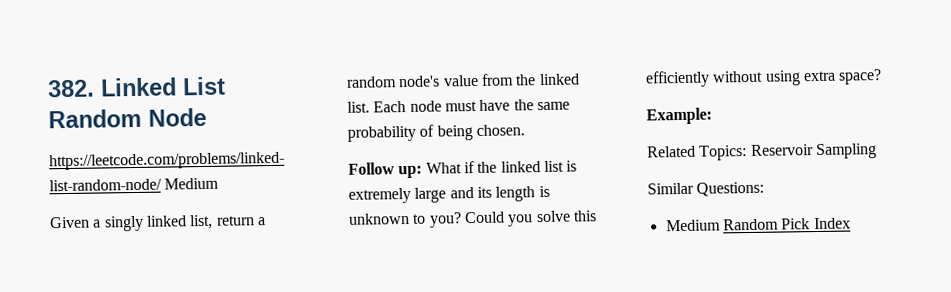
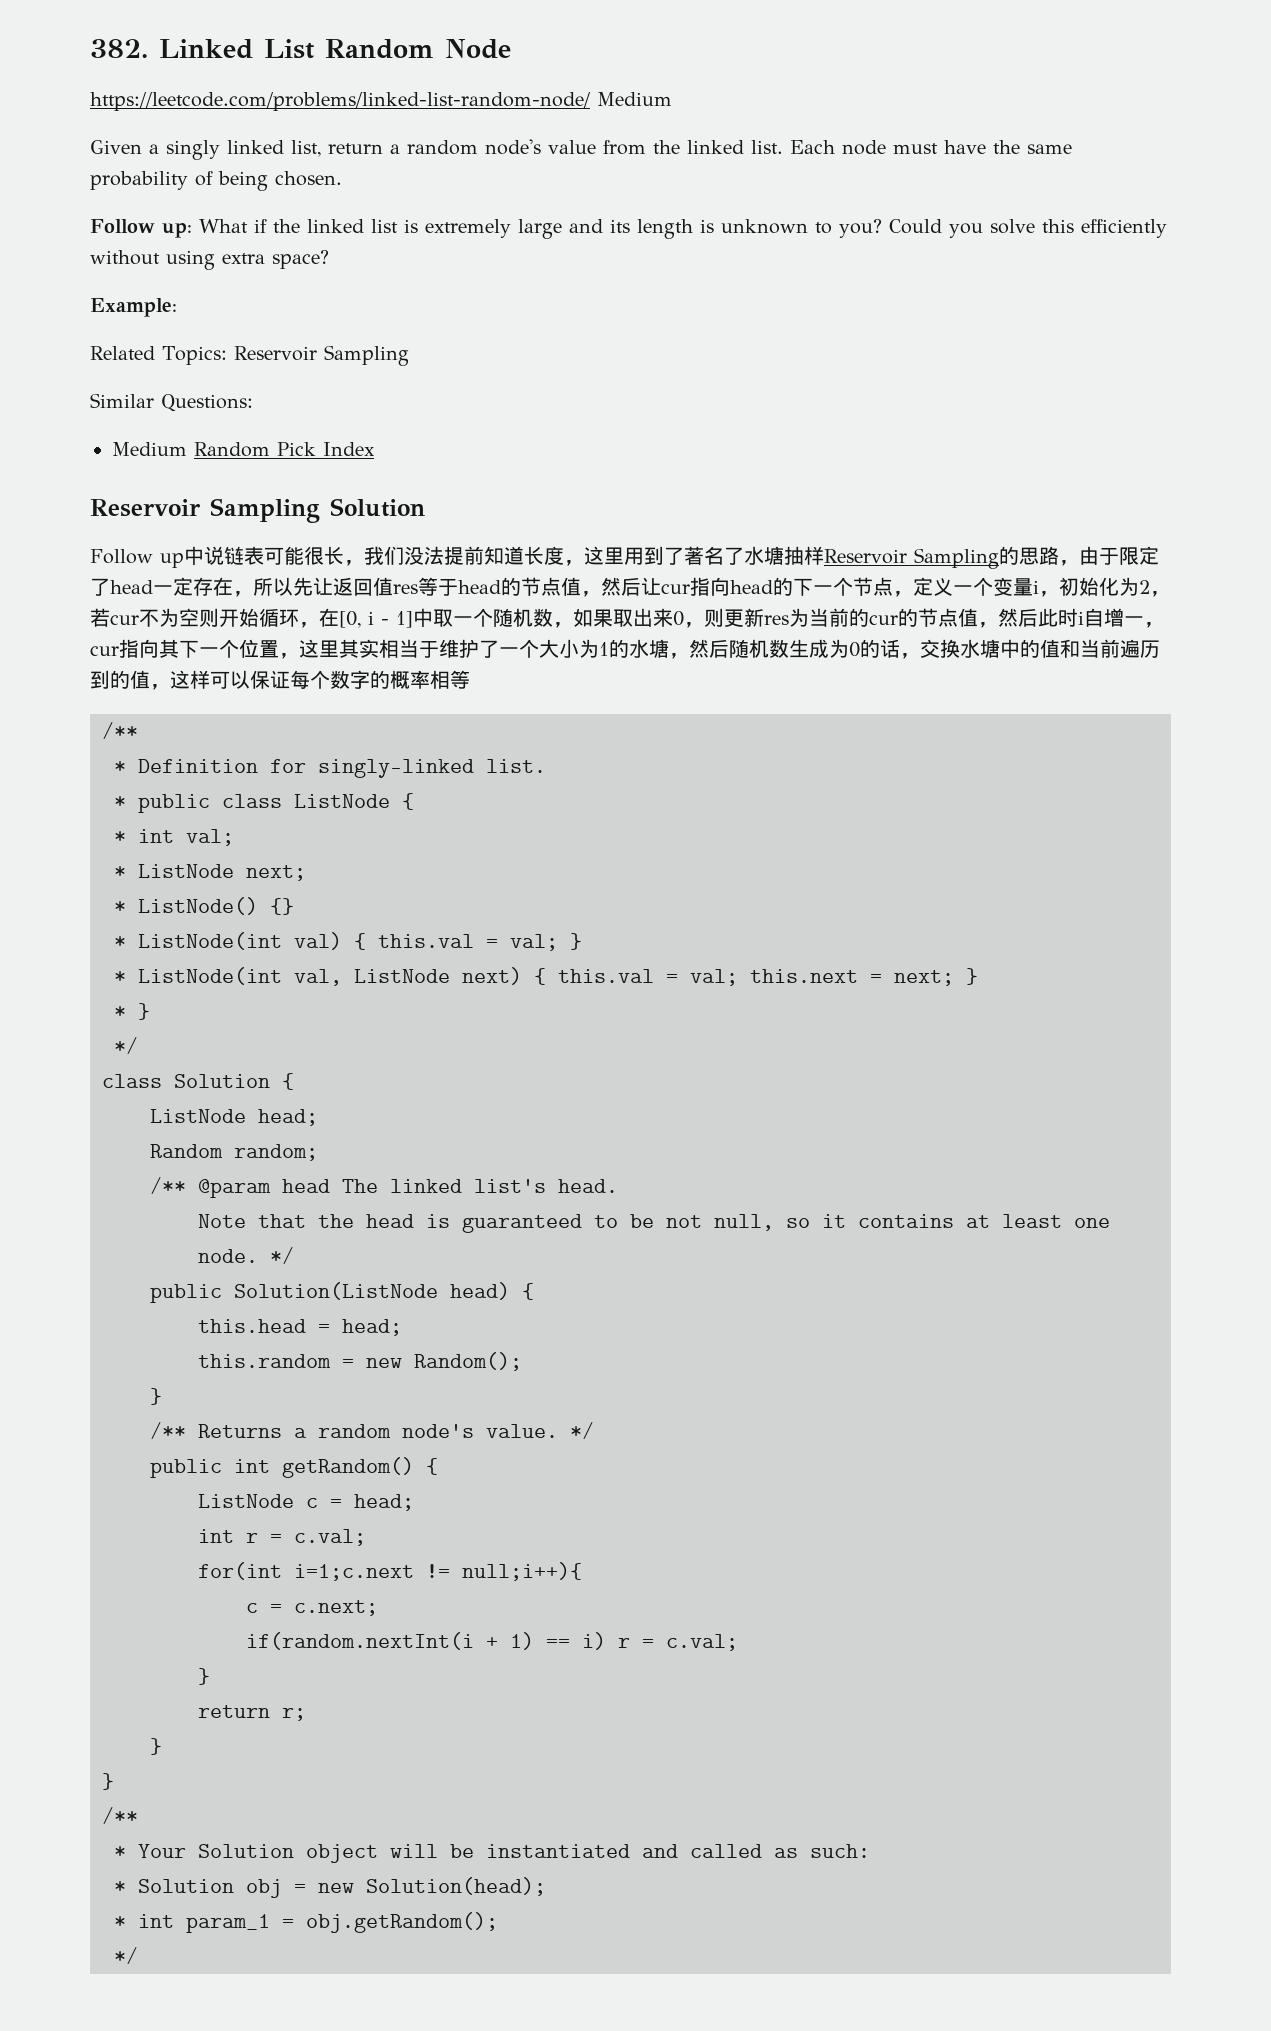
(851, 223) none -> [90,498,425,523] [90,546,1159,569] [90,577,1170,597] [90,608,1164,628] [90,639,1160,659] [90,670,470,690] [102,722,138,739] [114,759,546,778] [114,793,414,813] [114,829,234,846] [114,864,306,881] [114,897,294,915] [114,932,582,951] [114,967,978,986] [114,1003,150,1020] [114,1037,138,1054] [102,1073,294,1090] [150,1109,318,1126] [150,1144,318,1161] [150,1177,618,1198] [198,1214,1110,1233] [198,1247,294,1264] [150,1282,534,1303] [198,1319,402,1336] [198,1352,522,1371] [150,1388,162,1405] [150,1422,594,1439] [150,1457,438,1478] [198,1494,414,1511] [198,1529,366,1546] [198,1562,582,1581] [246,1600,378,1616] [246,1632,738,1651] [198,1668,210,1685] [198,1705,306,1721] [150,1738,162,1755] [102,1773,114,1790] [102,1807,138,1824] [114,1844,870,1863] [114,1877,546,1898] [114,1912,498,1933] [114,1947,138,1964] // Reservoir Sampling Solution // Follow up中说链表可能很长，我们没法提前知道长度，这里用到了著名了水塘抽样Reservoir Sampling的思路，由于限定了head一定存在，所以先让返回值res等于head的节点值，然后让cur指向head的下一个节点，定义一个变量i，初始化为2，若cur不为空则开始循环，在[0, i - 1]中取一个随机数，如果取出来0，则更新res为当前的cur的节点值，然后此时i自增一，cur指向其下一个位置，这里其实相当于维护了一个大小为1的水塘，然后随机数生成为0的话，交换水塘中的值和当前遍历到的值，这样可以保证每个数字的概率相等 // /** // * Definition for singly-linked list. // * public class ListNode { // * int val; // * ListNode next; // * ListNode() {} // * ListNode(int val) { this.val = val; } // * ListNode(int val, ListNode next) { this.val = val; this.next = next; } // * } // */ // class Solution { // ListNode head; // Random random; // /** @param head The linked list's head. // Note that the head is guaranteed to be not null, so it contains at least one node. */ // public Solution(ListNode head) { // this.head = head; // this.random = new Random(); // } // /** Returns a random node's value. */ // public int getRandom() { // ListNode c = head; // int r = c.val; // for(int i=1;c.next != null;i++){ // c = c.next; // if(random.nextInt(i + 1) == i) r = c.val; // } // return r; // } // } // /** // * Your Solution object will be instantiated and called as such: // * Solution obj = new Solution(head); // * int param_1 = obj.getRandom(); // */

